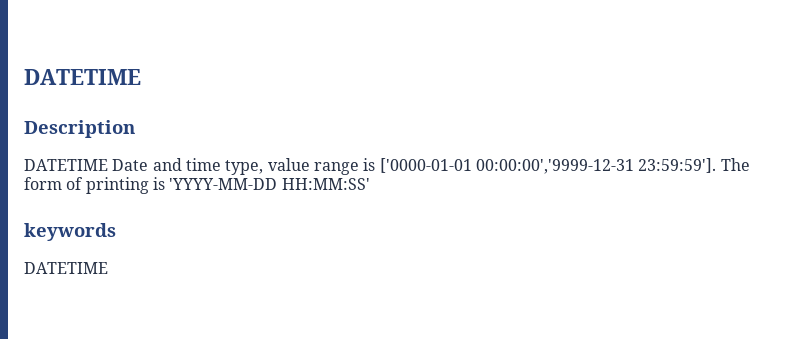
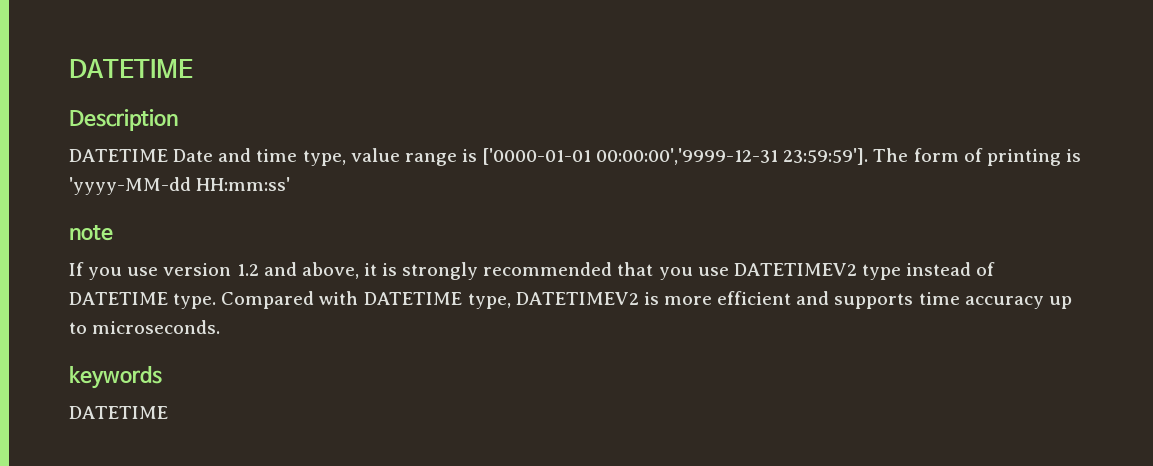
[169,178,370,190] 'YYYY-MM-DD HH:MM:SS' -> [69,177,291,195] [69,225,113,241] [69,262,996,280] [69,291,1072,309] [69,320,221,334] 'yyyy-MM-dd HH:mm:ss' // note // If you use version 1.2 and above, it is strongly recommended that you use DATETIMEV2 type instead of DATETIME type. Compared with DATETIME type, DATETIMEV2 is more efficient and supports time accuracy up to microseconds.

